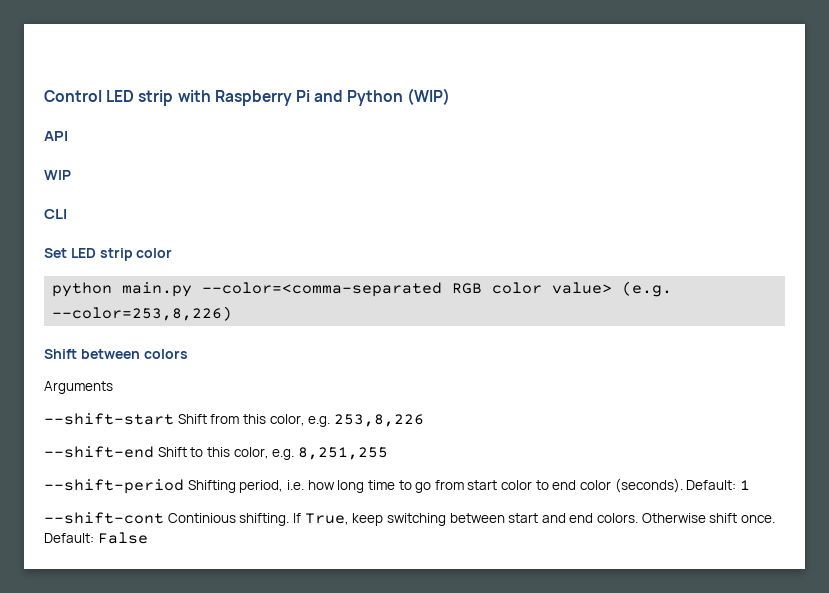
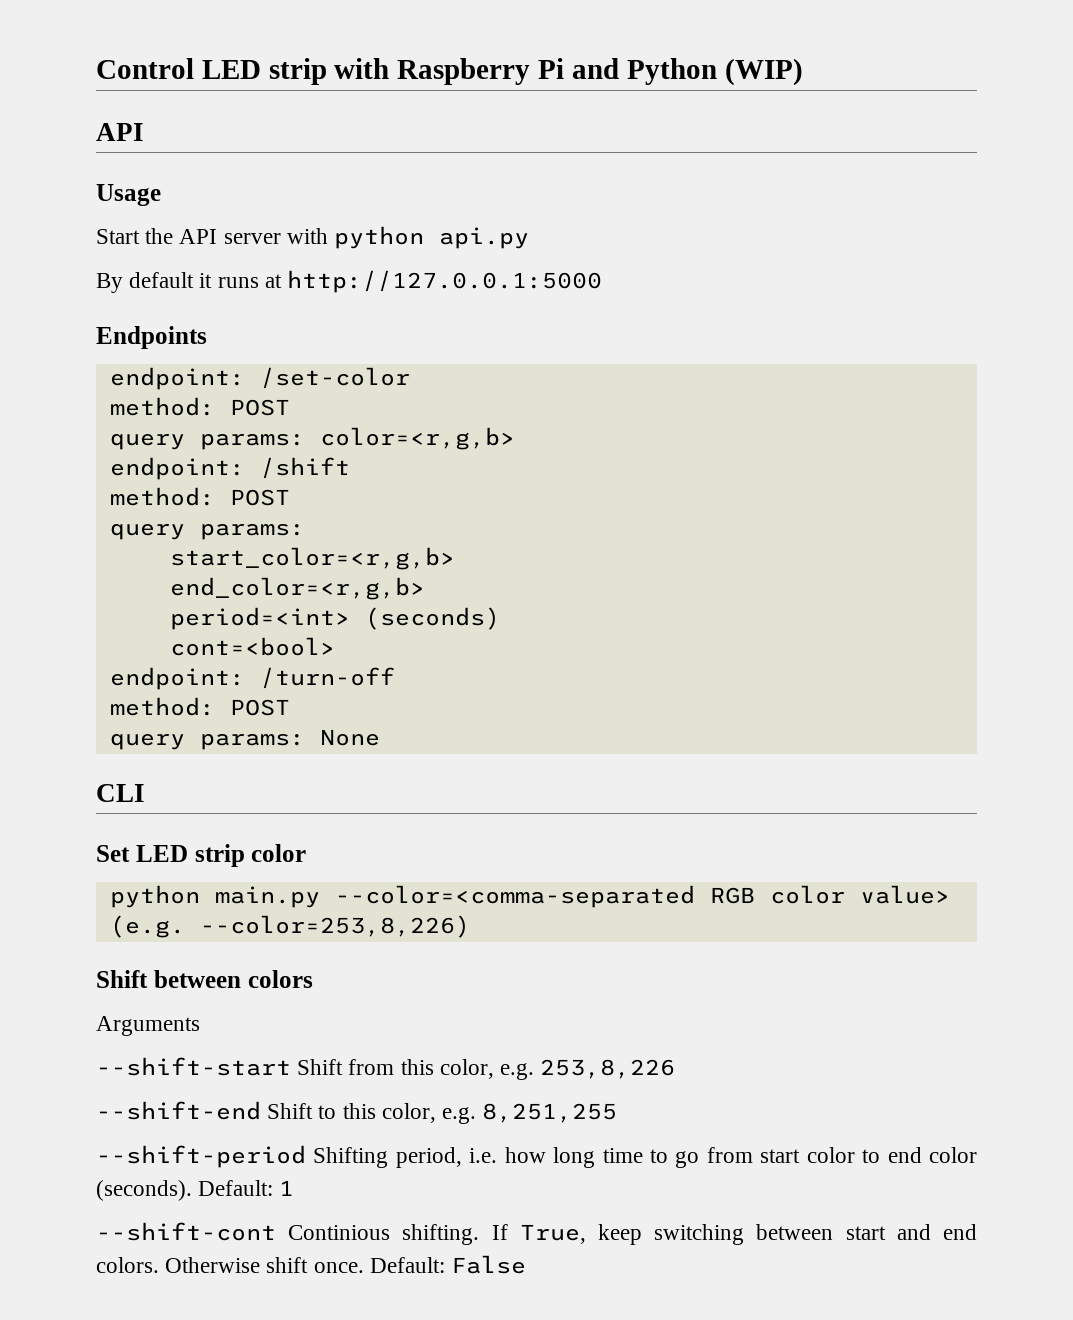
[44,170,71,180] WIP -> [96,184,161,206] [96,226,530,249] [96,270,603,293] [96,326,207,349] [109,367,410,390] [109,397,290,416] [109,427,515,450] [109,457,350,480] [109,487,290,506] [109,523,305,540] [169,547,455,570] [169,577,425,600] [169,607,500,630] [169,637,335,656] [109,667,395,690] [109,697,290,716] [109,729,380,750] Usage // Start the API server with python api.py // By default it runs at http://127.0.0.1:5000 // Endpoints // endpoint: /set-color // method: POST // query params: color=<r,g,b> // endpoint: /shift // method: POST // query params: // start_color=<r,g,b> // end_color=<r,g,b> // period=<int> (seconds) // cont=<bool> // endpoint: /turn-off // method: POST // query params: None

